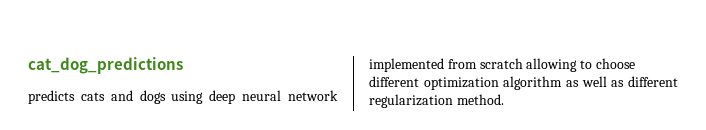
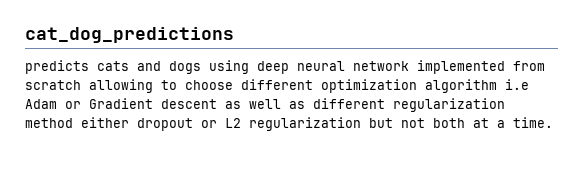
(563, 83) none -> [505,79,529,90] [25,98,217,109] i.e Adam or Gradient descent
[456,94,504,105] method. -> [25,117,553,131] method either dropout or L2 regularization but not both at a time.

